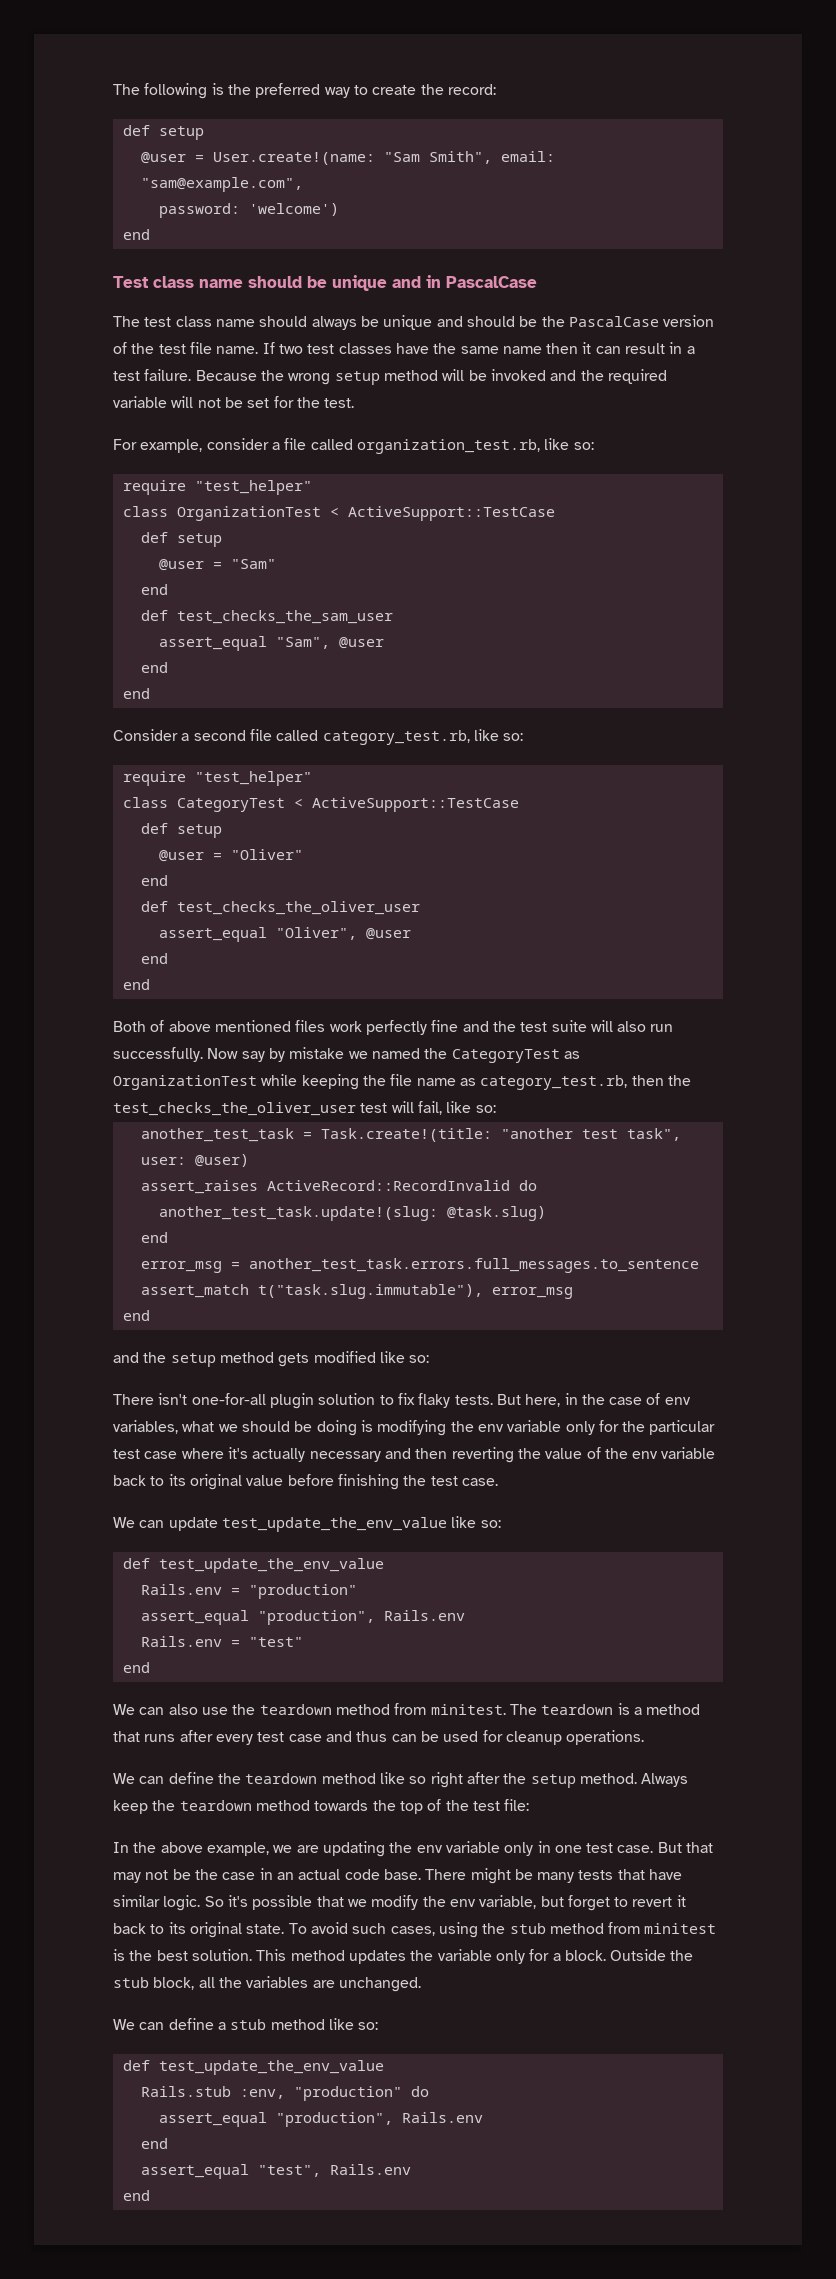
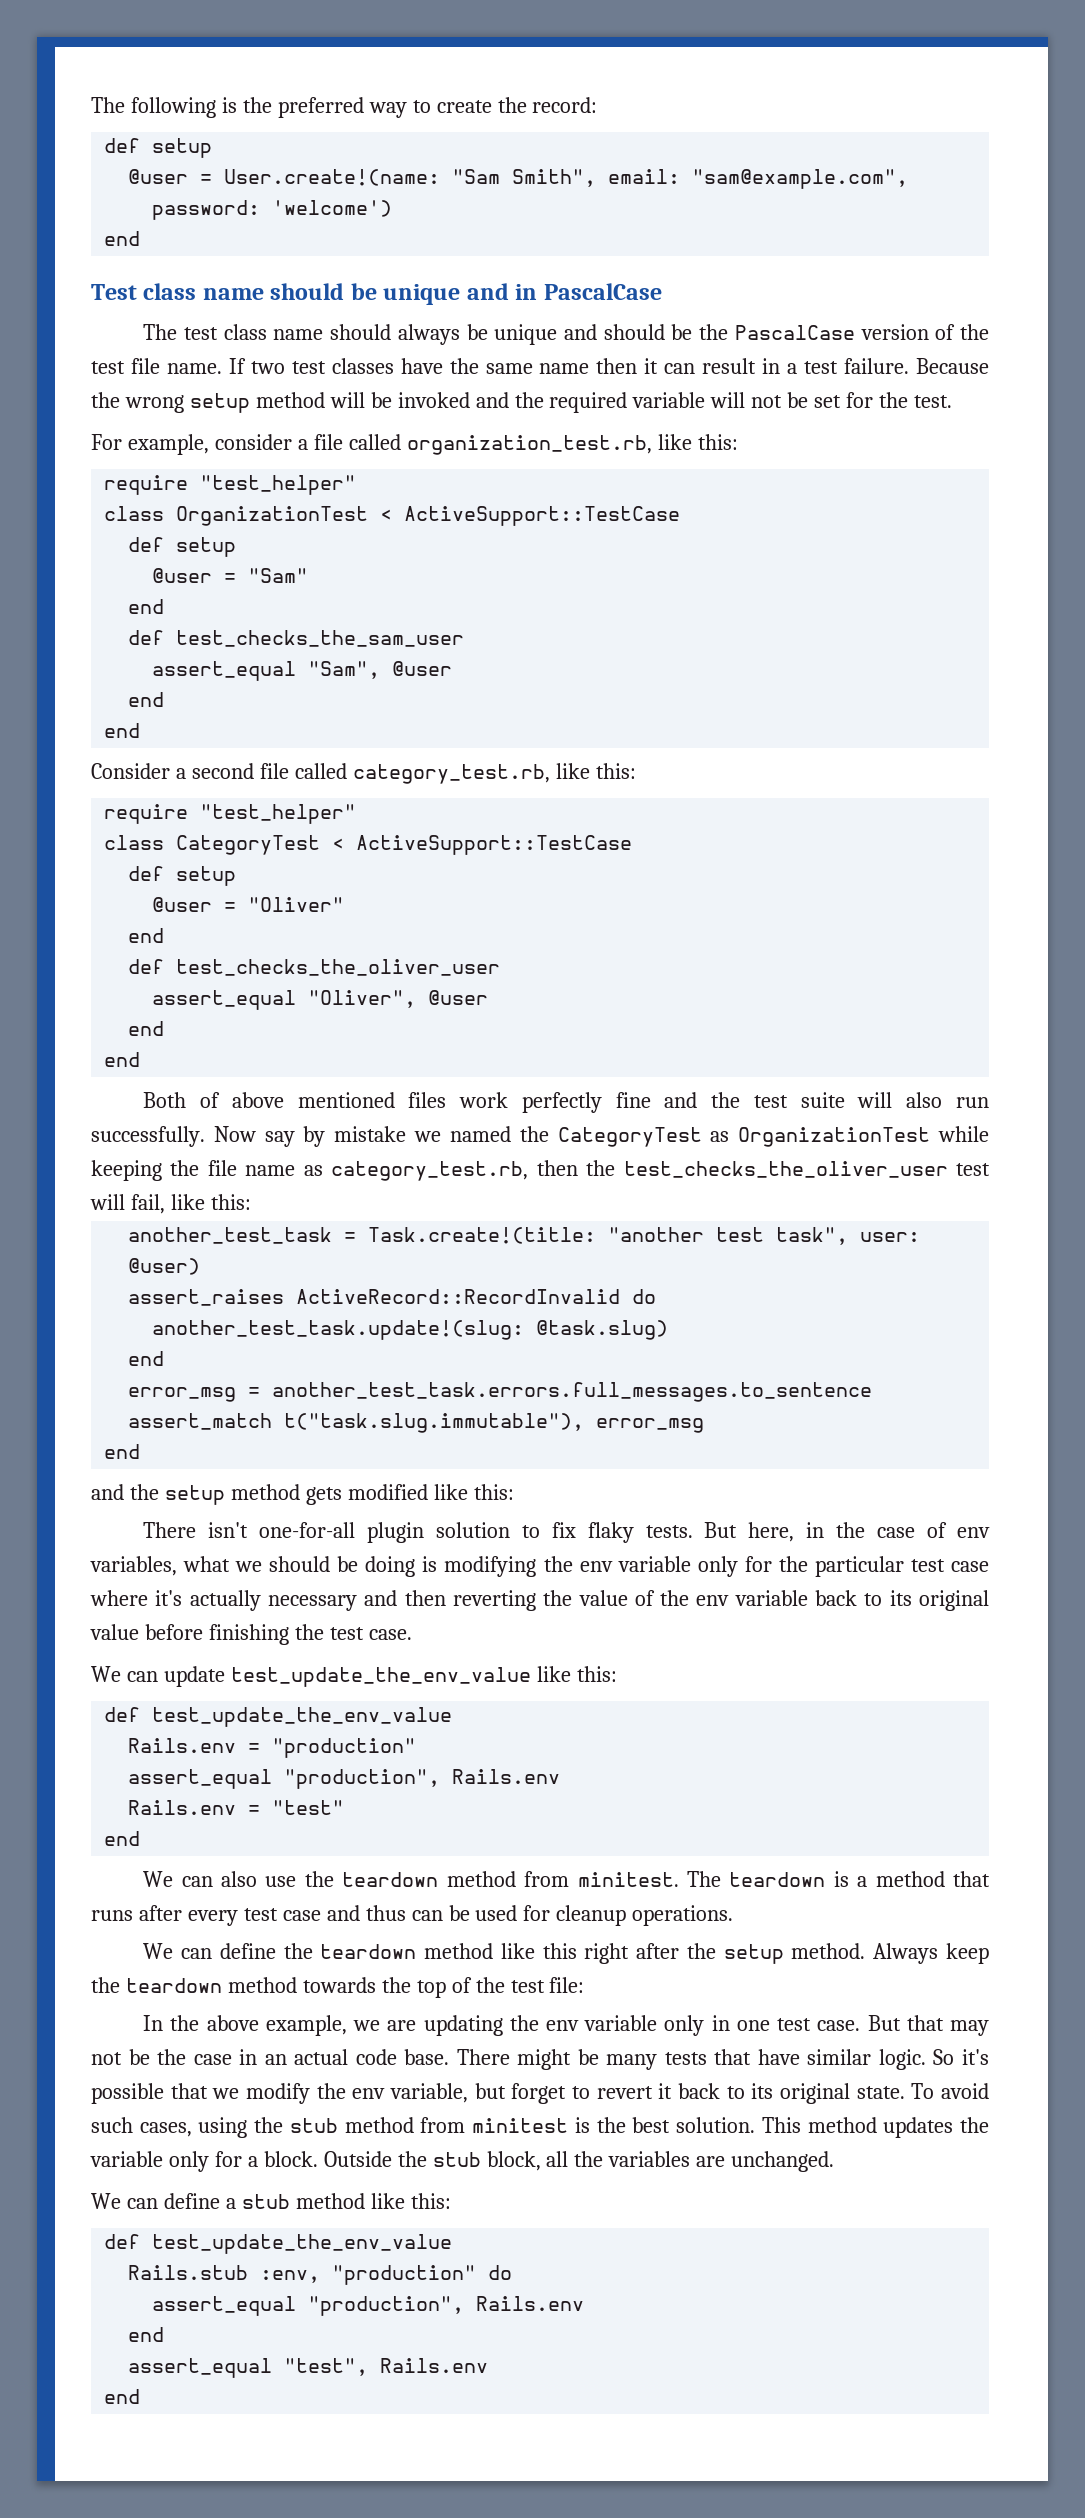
[573,442,594,450] so: -> [697,434,738,450] this:
[503,733,524,741] so: -> [595,763,636,779] this:
[475,1105,496,1113] so: -> [210,1194,251,1210] this:
[409,1355,430,1363] so: -> [473,1484,514,1500] this:
[480,1520,501,1528] so: -> [576,1666,617,1682] this:
[409,1776,427,1784] so -> [542,1943,577,1959] this
[358,2022,379,2030] so: -> [410,2193,451,2209] this:

